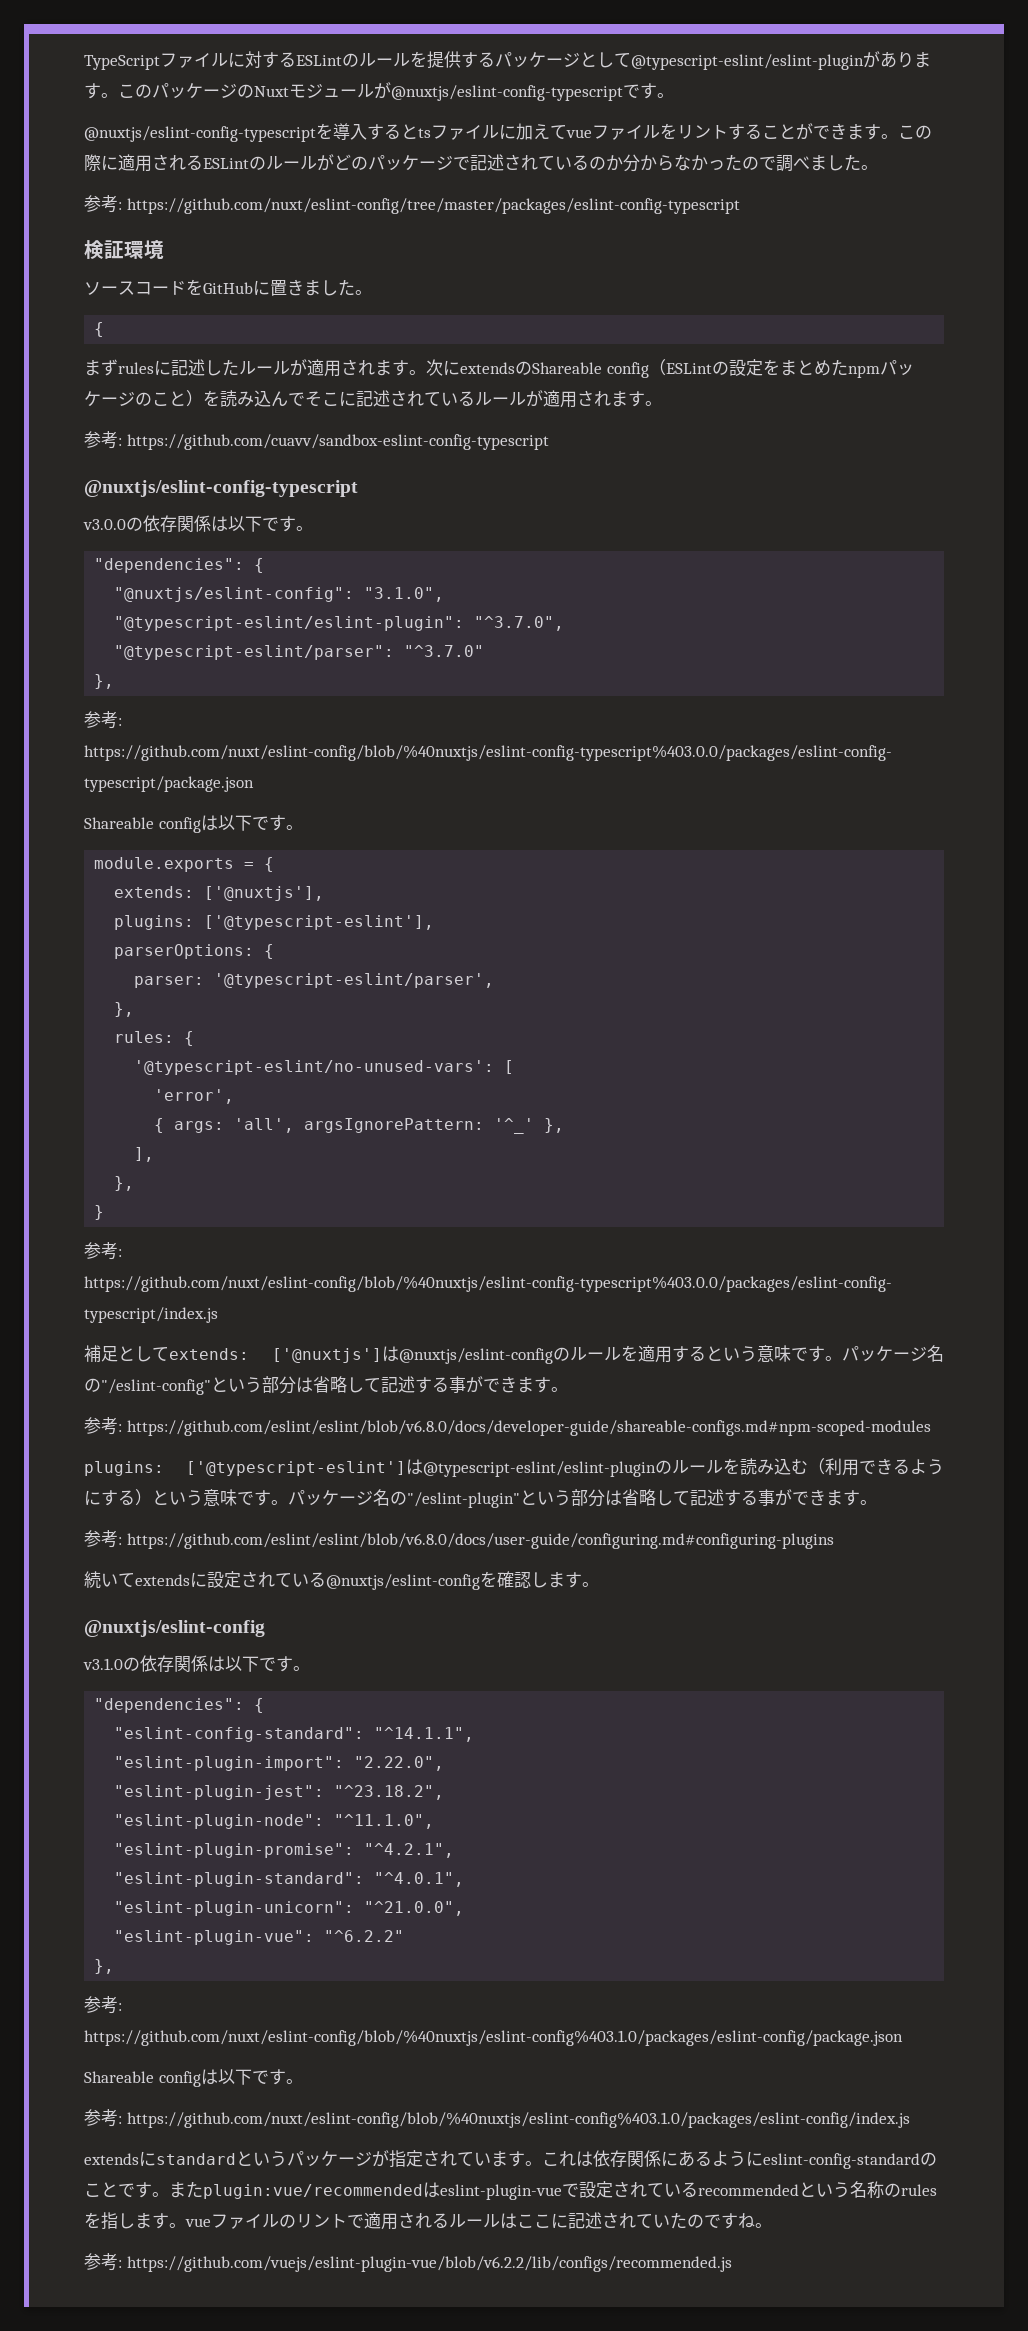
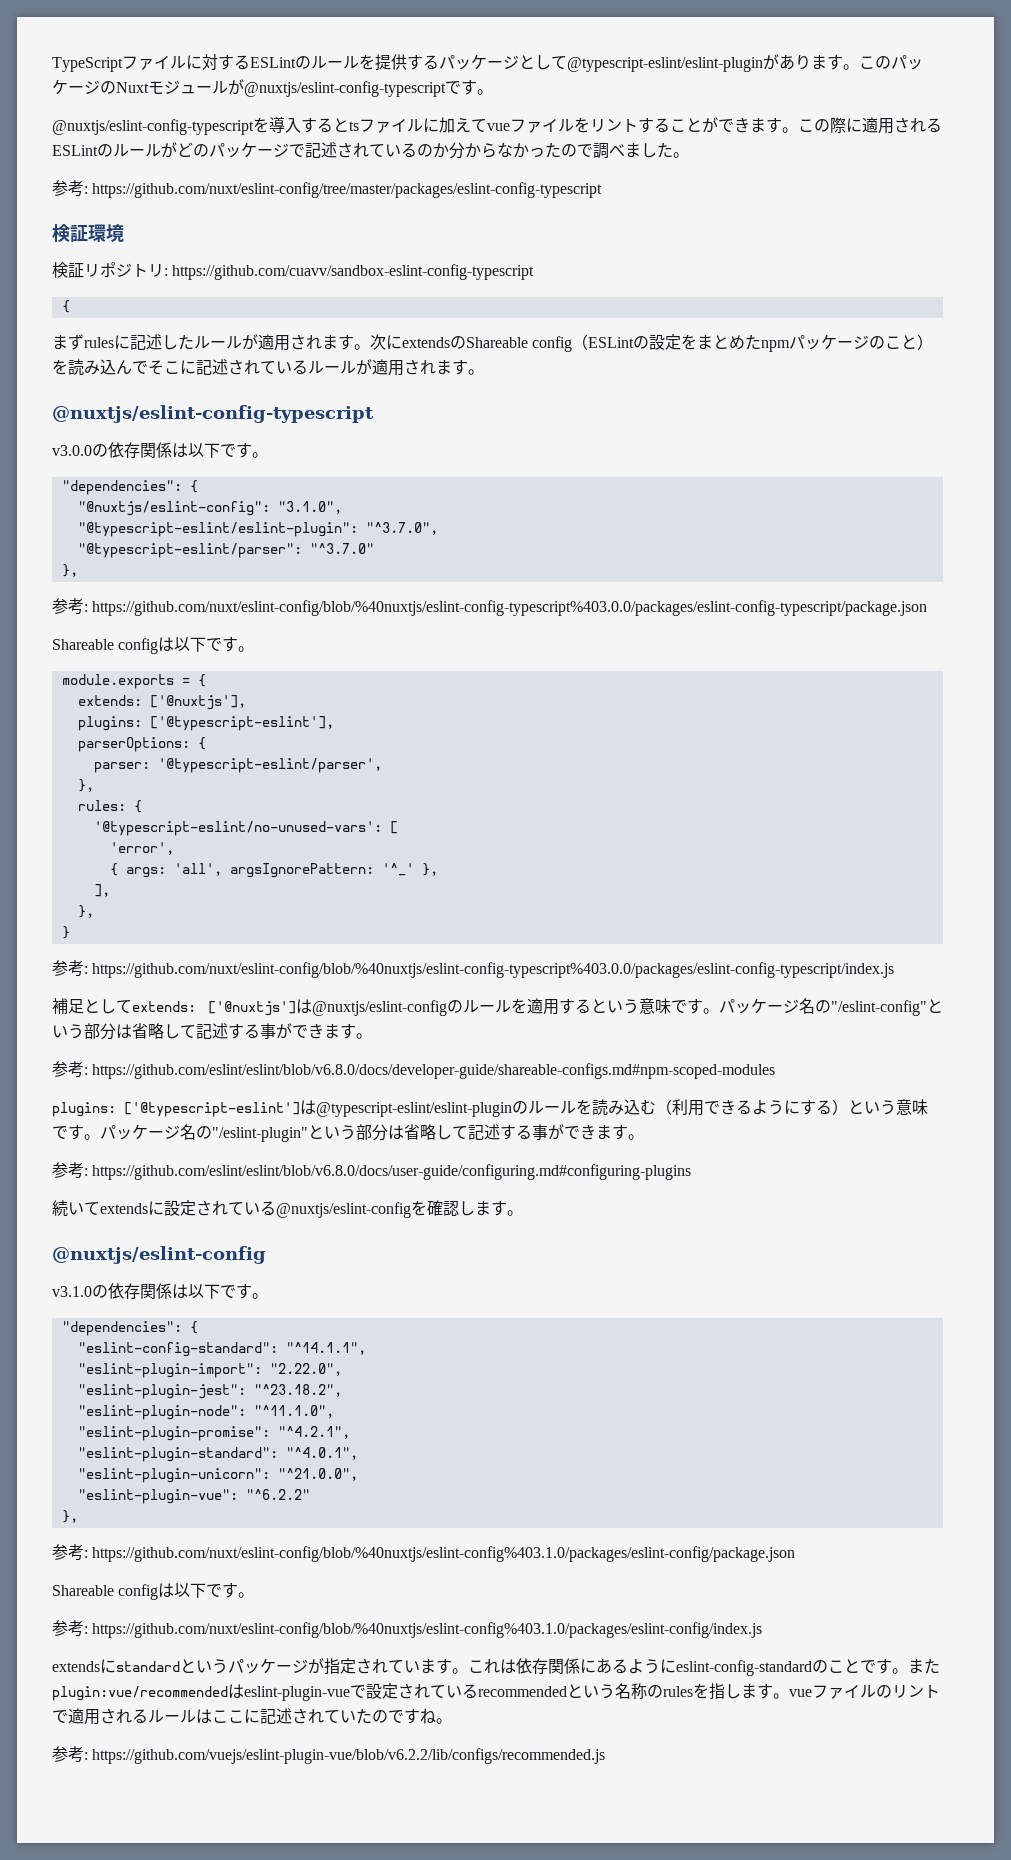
[84,279,372,296] ソースコードをGitHubに置きました。 -> [52,262,535,280] 検証リポジトリ: https://github.com/cuavv/sandbox-eslint-config-typescript
[84,431,549,450] // 参考: https://github.com/cuavv/sandbox-eslint-config-typescript -> (484, 372) none

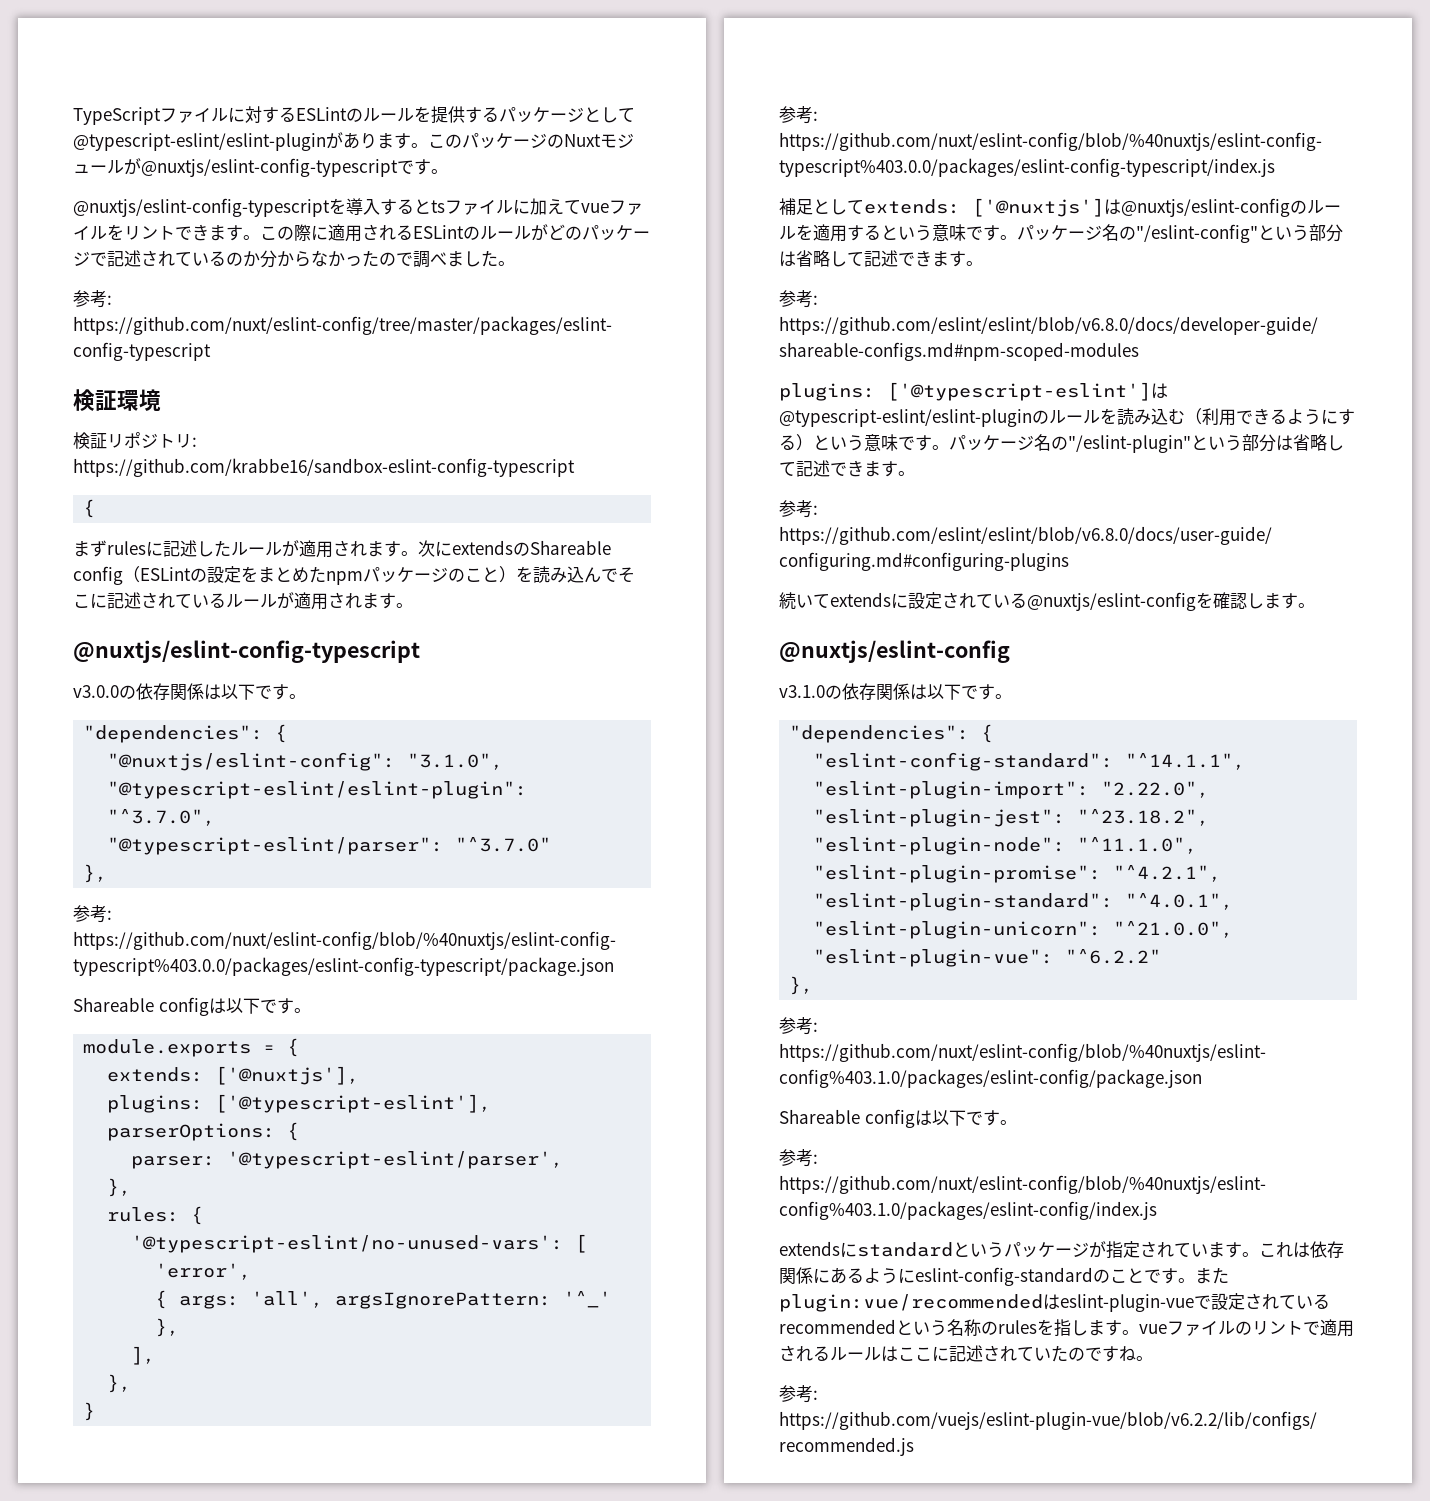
[638,117,718,133] することが -> (175, 233) none
[172,264,535,280] https://github.com/cuavv/sandbox-eslint-config-typescript -> [73,458,575,477] https://github.com/krabbe16/sandbox-eslint-config-typescript
[228,1023,292,1039] する事が -> (898, 258) none
[500,1124,564,1140] する事が -> (830, 468) none

